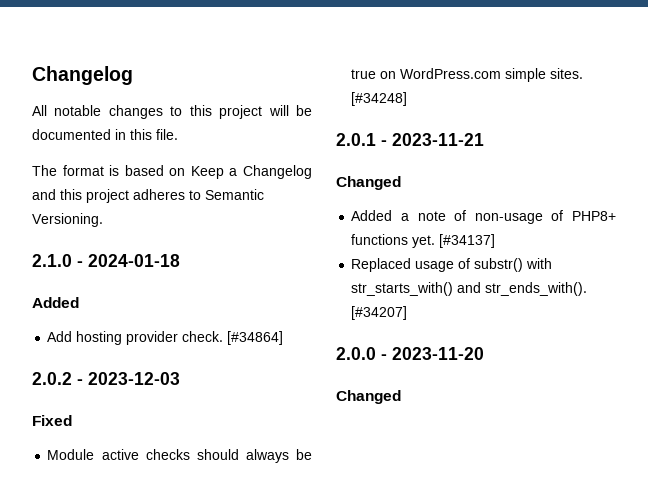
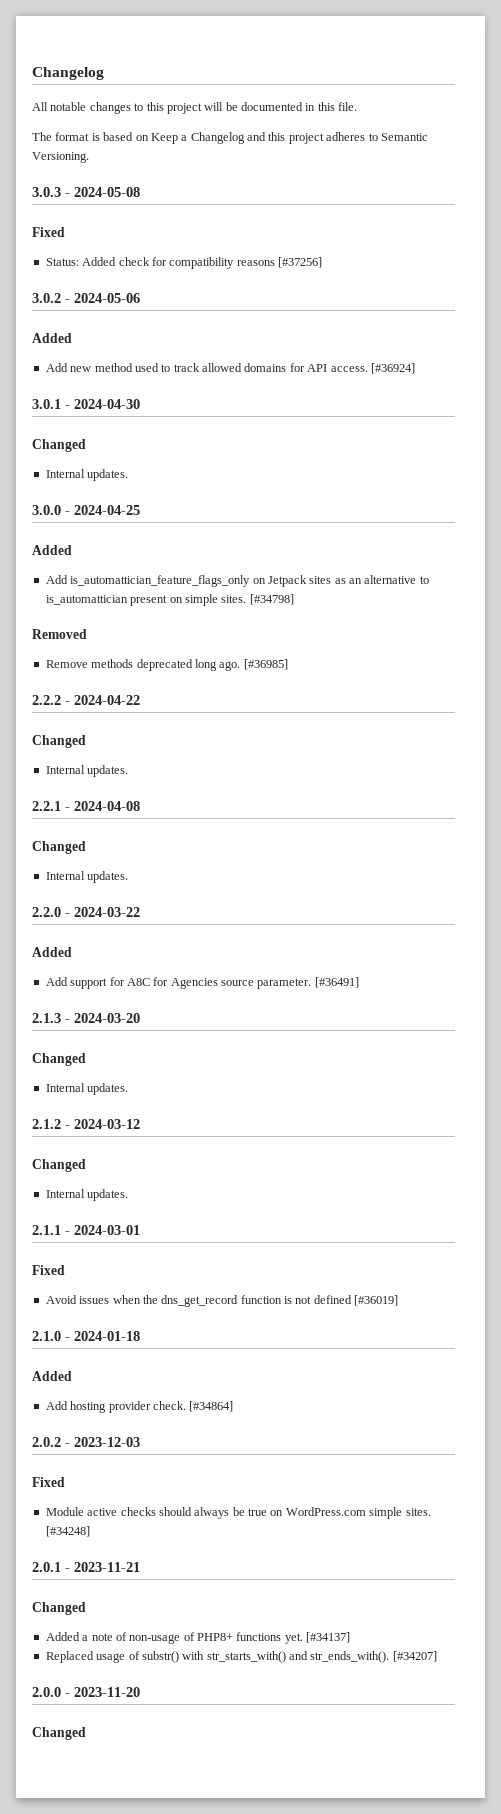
(103, 220) none -> [32,187,140,197] [32,227,65,237] [45,257,322,269] [32,293,140,303] [32,333,72,343] [45,363,415,374] [32,399,140,409] [32,439,86,452] [45,469,129,481] [32,505,140,515] [32,545,72,555] [45,575,429,587] [45,594,294,606] [32,629,87,639] [45,659,288,671] [32,695,140,705] [32,735,86,748] [45,765,129,777] [32,801,140,811] [32,841,86,854] [45,871,129,883] [32,907,140,917] [32,947,72,957] [45,977,359,989] [32,1013,140,1023] [32,1053,86,1066] [45,1083,129,1095] [32,1119,140,1129] [32,1159,86,1172] [45,1189,129,1201] [32,1225,140,1235] [32,1265,65,1275] [45,1295,399,1307] // 3.0.3 - 2024-05-08 // Fixed // Status: Added check for compatibility reasons [#37256] // 3.0.2 - 2024-05-06 // Added // Add new method used to track allowed domains for API access. [#36924] // 3.0.1 - 2024-04-30 // Changed // Internal updates. // 3.0.0 - 2024-04-25 // Added // Add is_automattician_feature_flags_only on Jetpack sites as an alternative to is_automattician present on simple sites. [#34798] // Removed // Remove methods deprecated long ago. [#36985] // 2.2.2 - 2024-04-22 // Changed // Internal updates. // 2.2.1 - 2024-04-08 // Changed // Internal updates. // 2.2.0 - 2024-03-22 // Added // Add support for A8C for Agencies source parameter. [#36491] // 2.1.3 - 2024-03-20 // Changed // Internal updates. // 2.1.2 - 2024-03-12 // Changed // Internal updates. // 2.1.1 - 2024-03-01 // Fixed // Avoid issues when the dns_get_record function is not defined [#36019]

